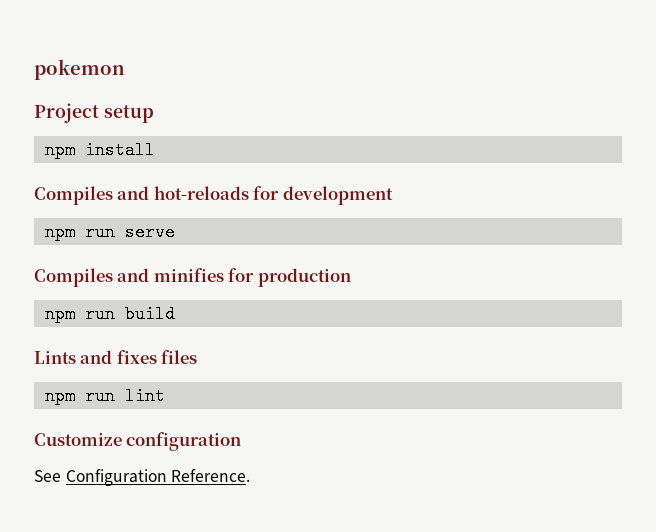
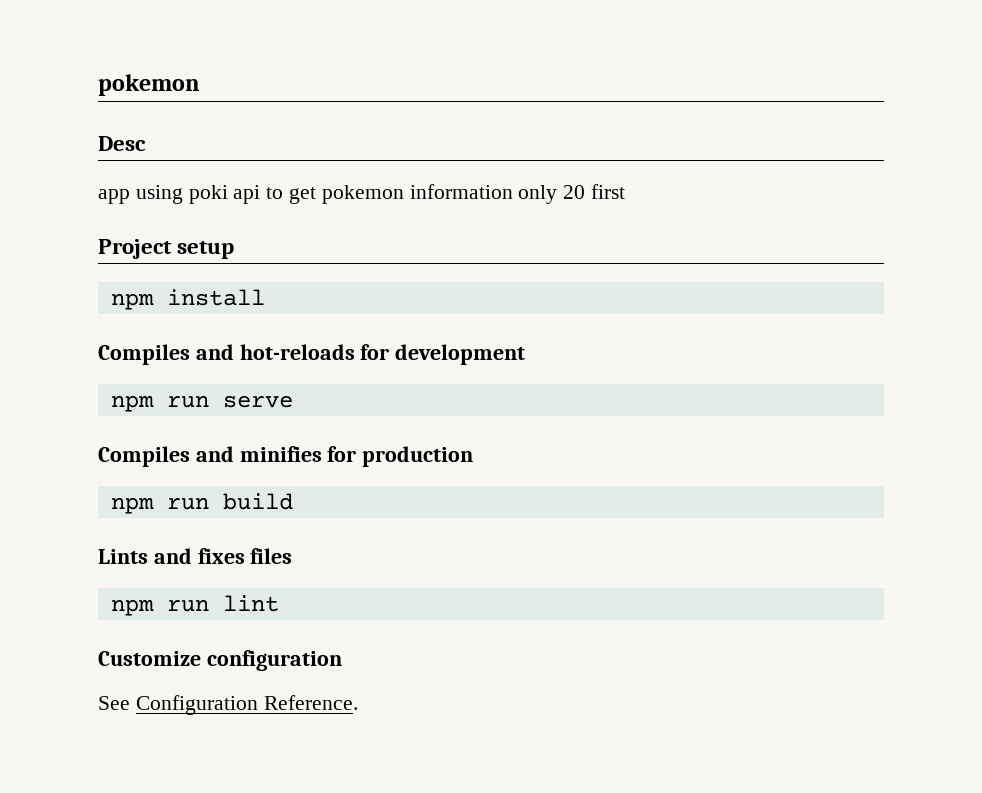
[34,59,125,80] pokemon -> [98,74,200,96] [98,136,146,151] [98,184,626,204] pokemon // Desc // app using poki api to get pokemon information only 20 first

